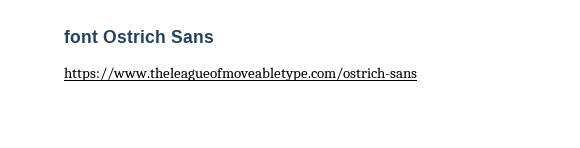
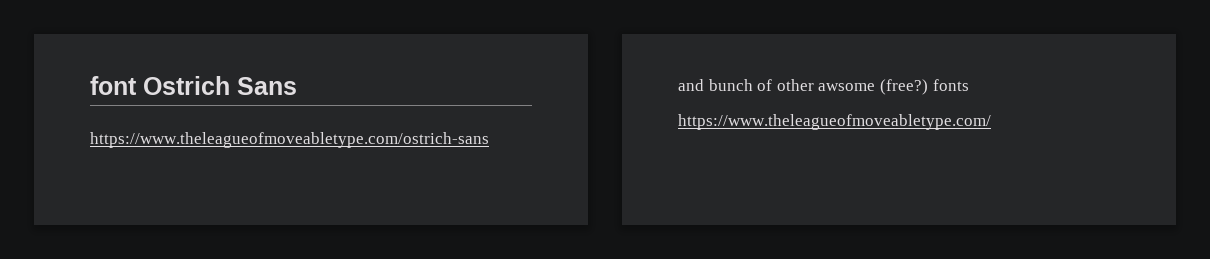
(417, 74) none -> [678,79,969,95] [678,114,991,130] // and bunch of other awsome (free?) fonts // https://www.theleagueofmoveabletype.com/

